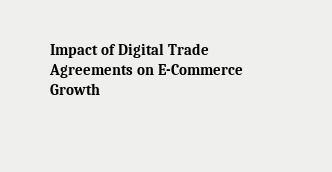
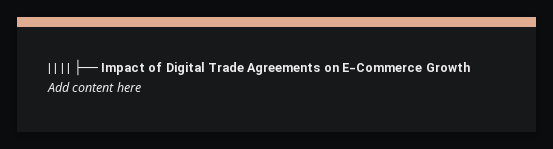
(50, 51) none -> [48,59,98,76] | | | | ├──
(100, 89) none -> [47,82,141,92] // Add content here

